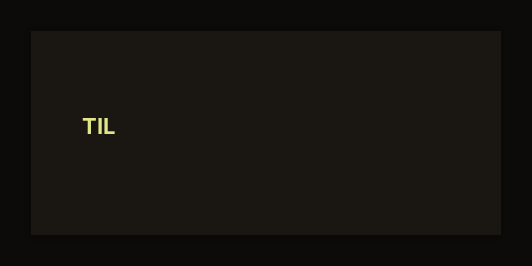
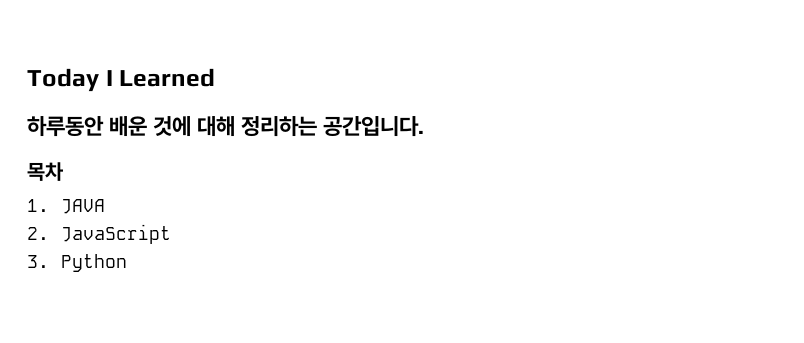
[82,118,115,134] TIL -> [27,68,216,92] [27,116,425,137] [27,162,64,181] [27,199,106,214] [27,224,172,244] [27,254,128,272] Today I Learned // 하루동안 배운 것에 대해 정리하는 공간입니다. // 목차 // 1. JAVA // 2. JavaScript // 3. Python

